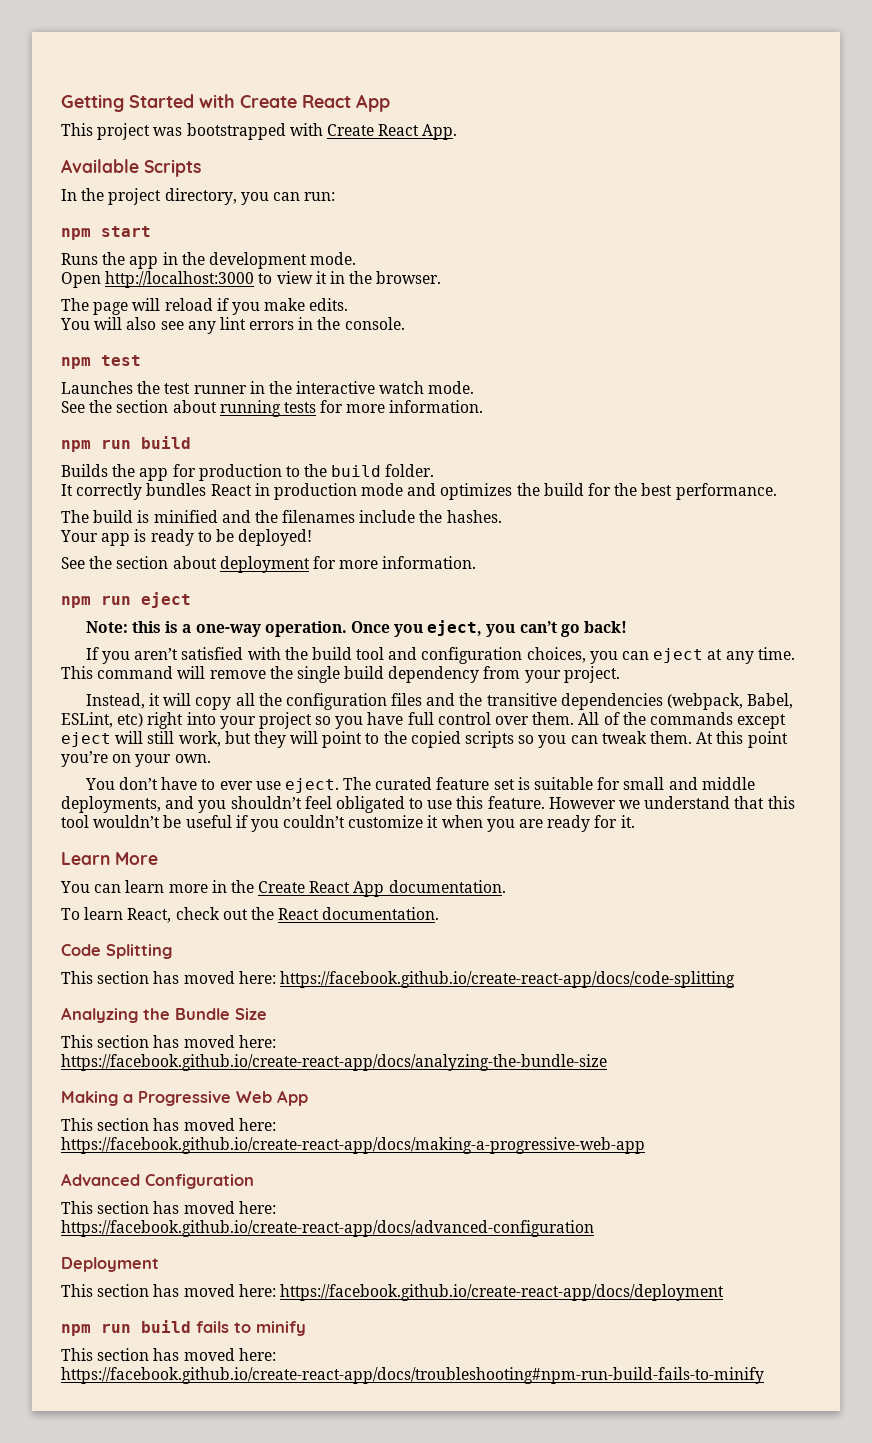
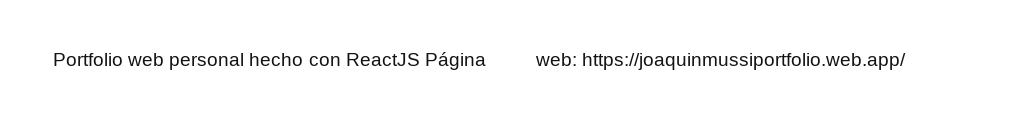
[61,94,390,112] [61,123,458,140] [61,159,201,177] [61,188,336,205] [61,226,151,240] [61,252,357,269] [61,271,442,288] [61,298,349,315] [60,317,405,334] [61,355,141,369] [61,381,475,394] [61,400,484,417] [61,436,191,452] [61,464,435,481] [61,483,777,500] [61,510,502,523] [60,529,313,546] [61,556,477,573] [61,592,191,608] [85,620,628,637] [85,647,795,664] [61,666,620,683] [85,693,794,710] [61,712,787,729] [61,731,788,748] [61,751,211,767] [84,777,755,793] [61,796,795,813] [61,815,635,832] [61,852,158,865] [60,880,506,897] [61,907,440,923] [61,944,172,959] [61,971,735,988] [61,1007,267,1023] [61,1035,276,1048] [61,1054,607,1071] [61,1090,308,1106] [61,1118,276,1131] [61,1137,645,1154] [61,1173,254,1189] [61,1201,276,1214] [61,1220,594,1237] [61,1257,159,1272] [61,1284,724,1301] [61,1320,306,1336] [61,1348,276,1361] [61,1367,764,1384] Getting Started with Create React App // This project was bootstrapped with Create React App. // Available Scripts // In the project directory, you can run: // npm start // Runs the app in the development mode. // Open http://localhost:3000 to view it in the browser. // The page will reload if you make edits. // You will also see any lint errors in the console. // npm test // Launches the test runner in the interactive watch mode. // See the section about running tests for more information. // npm run build // Builds the app for production to the build folder. // It correctly bundles React in production mode and optimizes the build for the best performance. // The build is minified and the filenames include the hashes. // Your app is ready to be deployed! // See the section about deployment for more information. // npm run eject // Note: this is a one-way operation. Once you eject, you can’t go back! // If you aren’t satisfied with the build tool and configuration choices, you can eject at any time. This command will remove the single build dependency from your project. // Instead, it will copy all the configuration files and the transitive dependencies (webpack, Babel, ESLint, etc) right into your project so you have full control over them. All of the commands except eject will still work, but they will point to the copied scripts so you can tweak them. At this point you’re on your own. // You don’t have to ever use eject. The curated feature set is suitable for small and middle deployments, and you shouldn’t feel obligated to use this feature. However we understand that this tool wouldn’t be useful if you couldn’t customize it when you are ready for it. // Learn More // You can learn more in the Create React App documentation. // To learn React, check out the React documentation. // Code Splitting // This section has moved here: https://facebook.github.io/create-react-app/docs/code-splitting // Analyzing the Bundle Size // This section has moved here: https://facebook.github.io/create-react-app/docs/analyzing-the-bundle-size // Making a Progressive Web App // This section has moved here: https://facebook.github.io/create-react-app/docs/making-a-progressive-web-app // Advanced Configuration // This section has moved here: https://facebook.github.io/create-react-app/docs/advanced-configuration // Deployment // This section has moved here: https://facebook.github.io/create-react-app/docs/deployment // npm run build fails to minify // This section has moved here: https://facebook.github.io/create-react-app/docs/troubleshooting#npm-run-build-fails-to-minify -> [53,52,907,70] Portfolio web personal hecho con ReactJS Página web: https://joaquinmussiportfolio.web.app/

